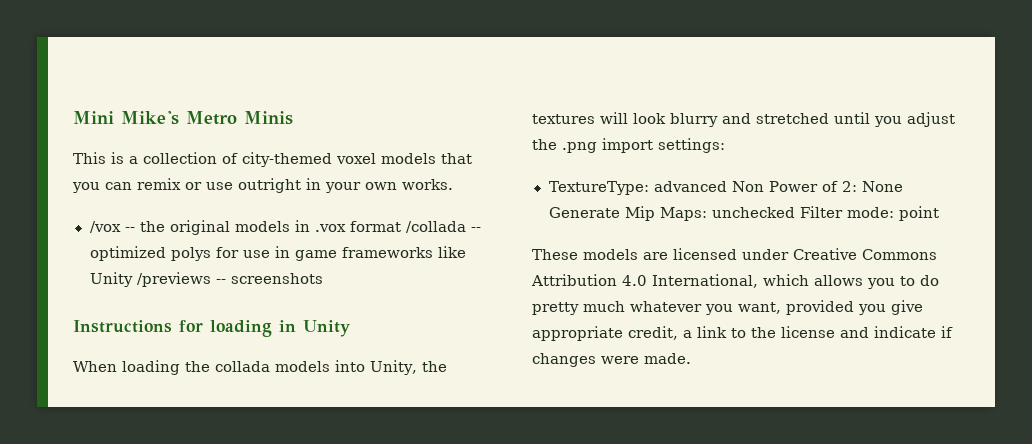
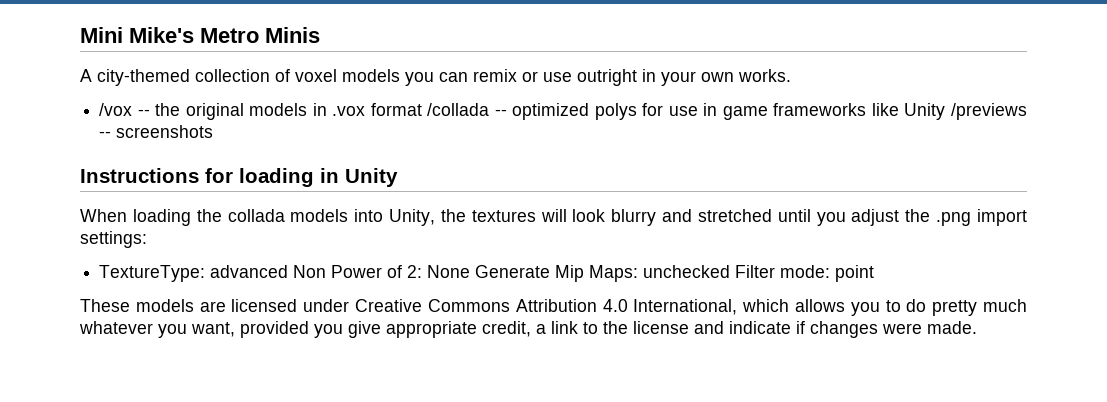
[73,152,138,164] This is a -> [80,69,190,86] A city-themed
[242,152,332,167] city-themed -> (290, 75) none
[441,153,472,164] that -> (400, 75) none

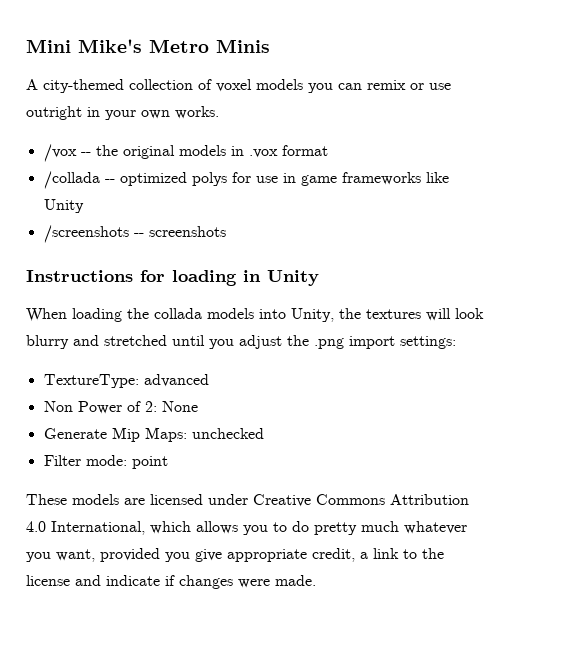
(422, 109) none -> (328, 150) //
[951,103,1028,120] /previews -> [43,225,129,243] // /screenshots
(289, 271) none -> (209, 380) //
(471, 271) none -> (198, 406) //
(731, 271) none -> (264, 433) //

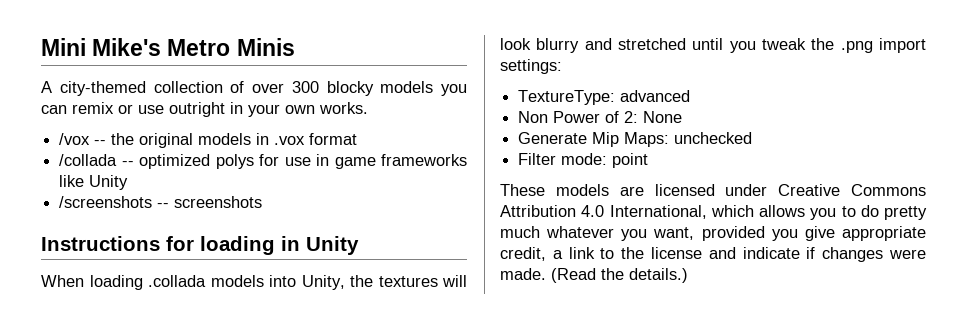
[216,79,252,92] voxel -> [252,81,374,96] over 300 blocky
[127,308,202,319] the collada -> [148,275,206,287] .collada
[239,335,282,349] adjust -> [762,38,806,50] tweak
(316, 580) none -> [551,268,688,283] (Read the details.)

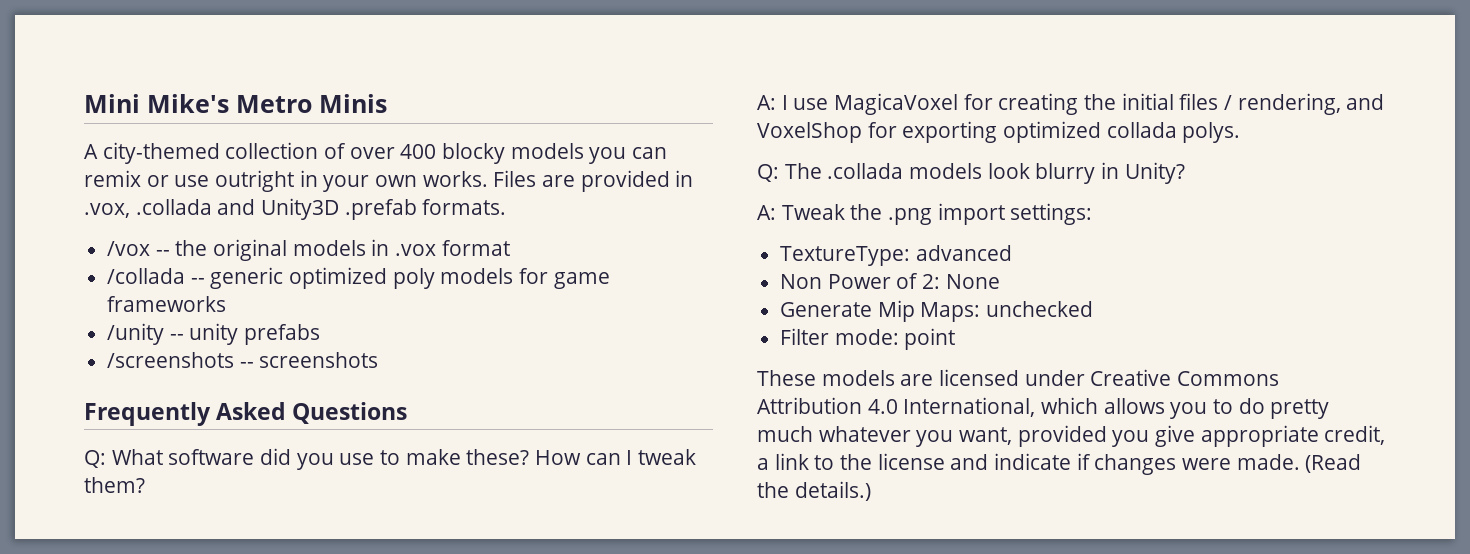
[291,81,319,93] 300 -> [400,144,437,159] 400
(368, 108) none -> [493,170,694,192] [84,198,507,220] Files are provided in .vox, .collada and Unity3D .prefab formats.
[139,154,467,169] [59,175,129,190] [59,196,263,208] [41,236,359,255] [41,275,467,290] [500,38,806,53] optimized polys for use in game frameworks like Unity // /screenshots -- screenshots // Instructions for loading in Unity // When loading .collada models into Unity, the textures will look blurry and stretched until you tweak -> [210,267,610,289] [107,296,227,312] [107,323,321,345] [107,352,379,368] [84,402,408,426] [84,448,697,470] [84,477,145,493] [757,93,1385,115] [757,121,1241,143] [757,162,1185,184] [757,204,845,220] generic optimized poly models for game frameworks // /unity -- unity prefabs // /screenshots -- screenshots // Frequently Asked Questions // Q: What software did you use to make these? How can I tweak them? // A: I use MagicaVoxel for creating the initial files / rendering, and VoxelShop for exporting optimized collada polys. // Q: The .collada models look blurry in Unity? // A: Tweak

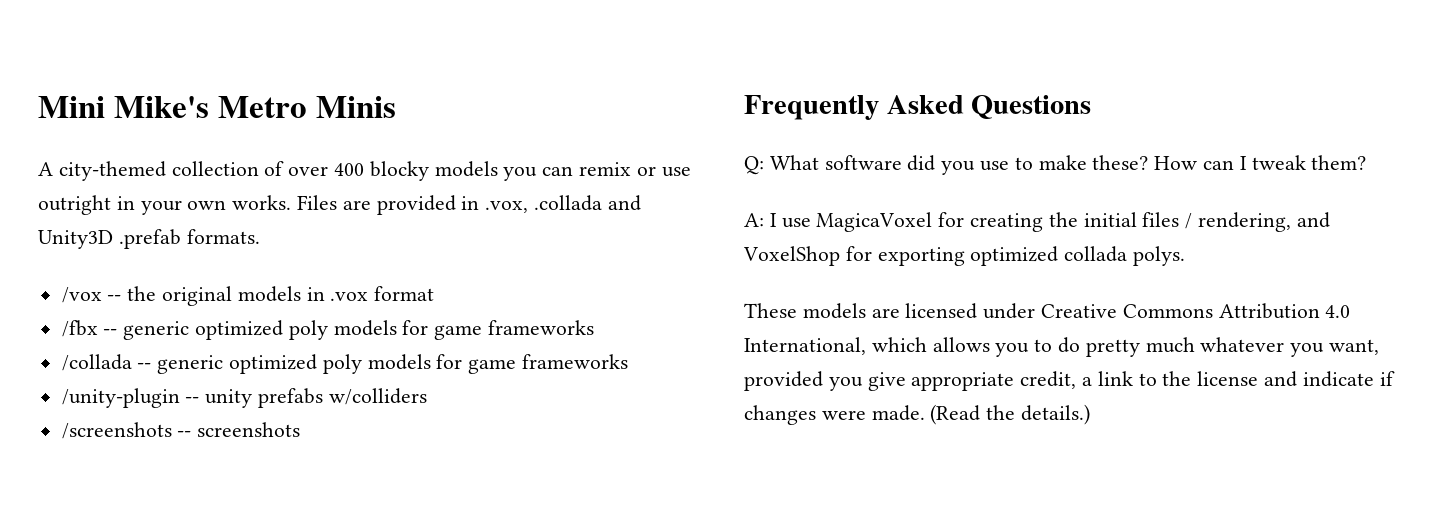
(510, 248) none -> [61,320,595,340] // /fbx -- generic optimized poly models for game frameworks
[107,323,165,345] /unity -> [61,388,180,408] /unity-plugin
(321, 334) none -> [328,388,427,405] w/colliders
[757,162,1185,184] [757,203,1093,225] [780,245,1012,266] [780,273,1000,289] [780,300,1094,322] [780,328,956,350] // Q: The .collada models look blurry in Unity? // A: Tweak the .png import settings: // TextureType: advanced // Non Power of 2: None // Generate Mip Maps: unchecked // Filter mode: point -> (1186, 256) none

